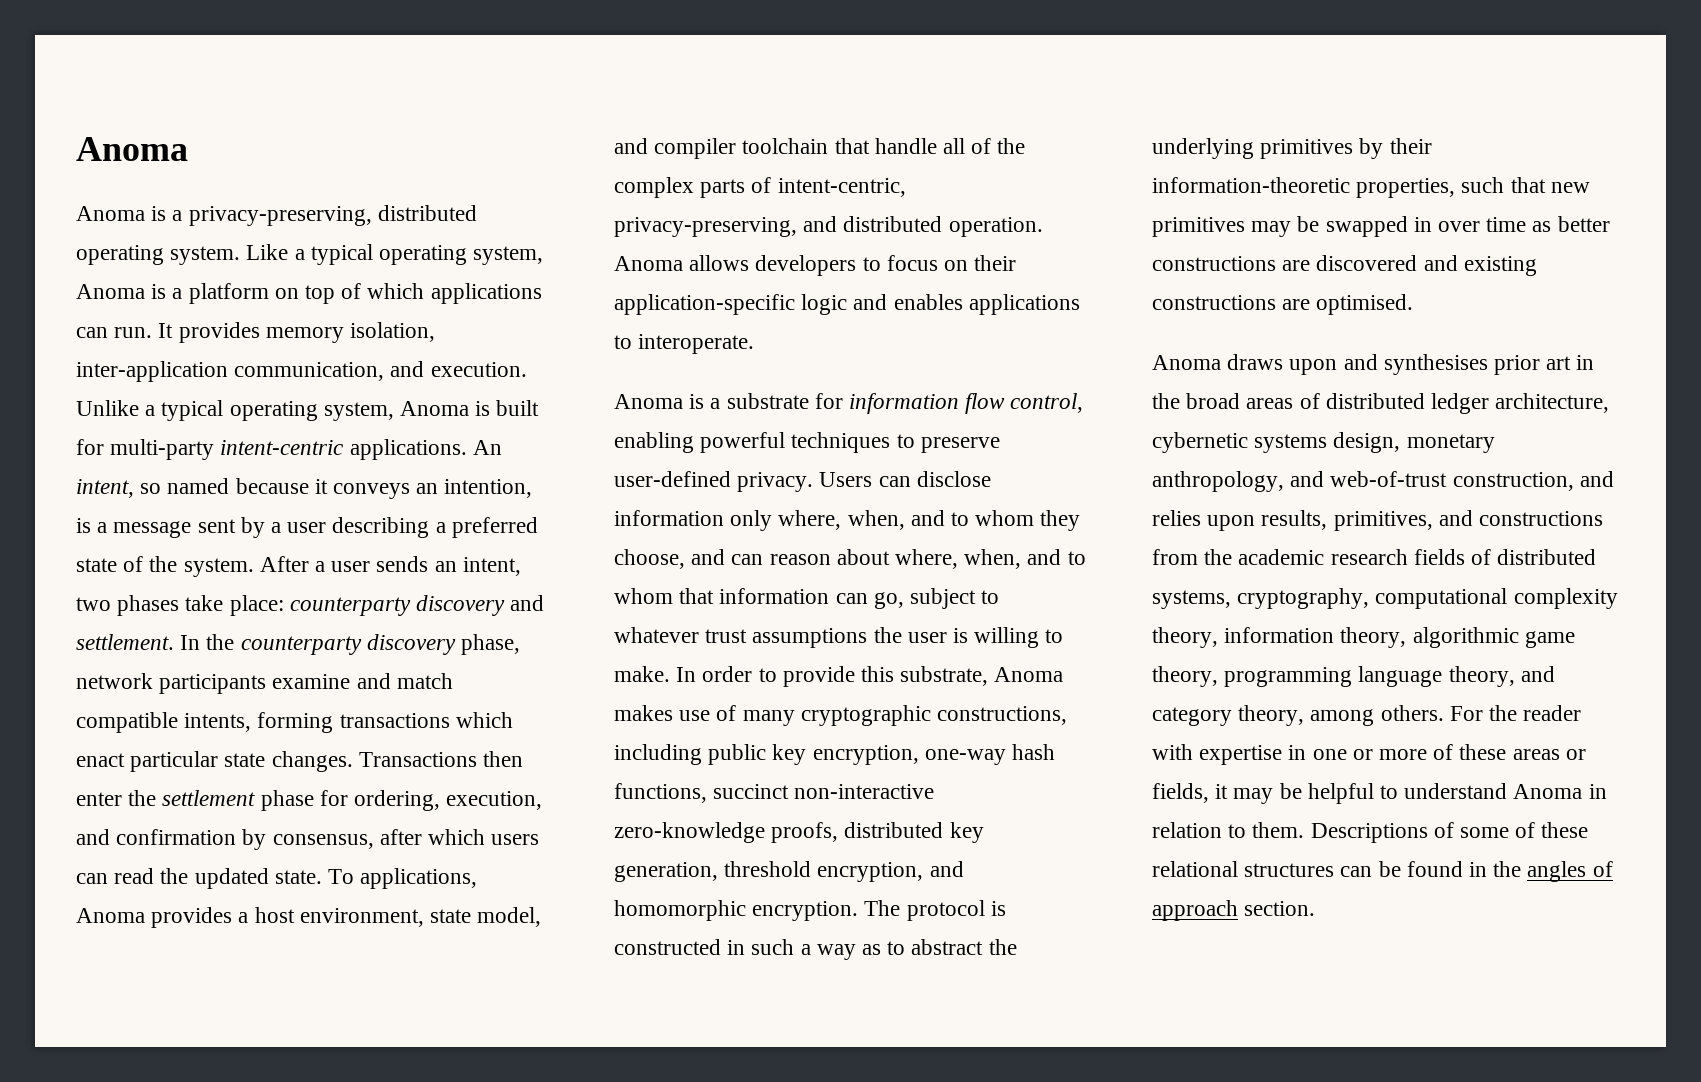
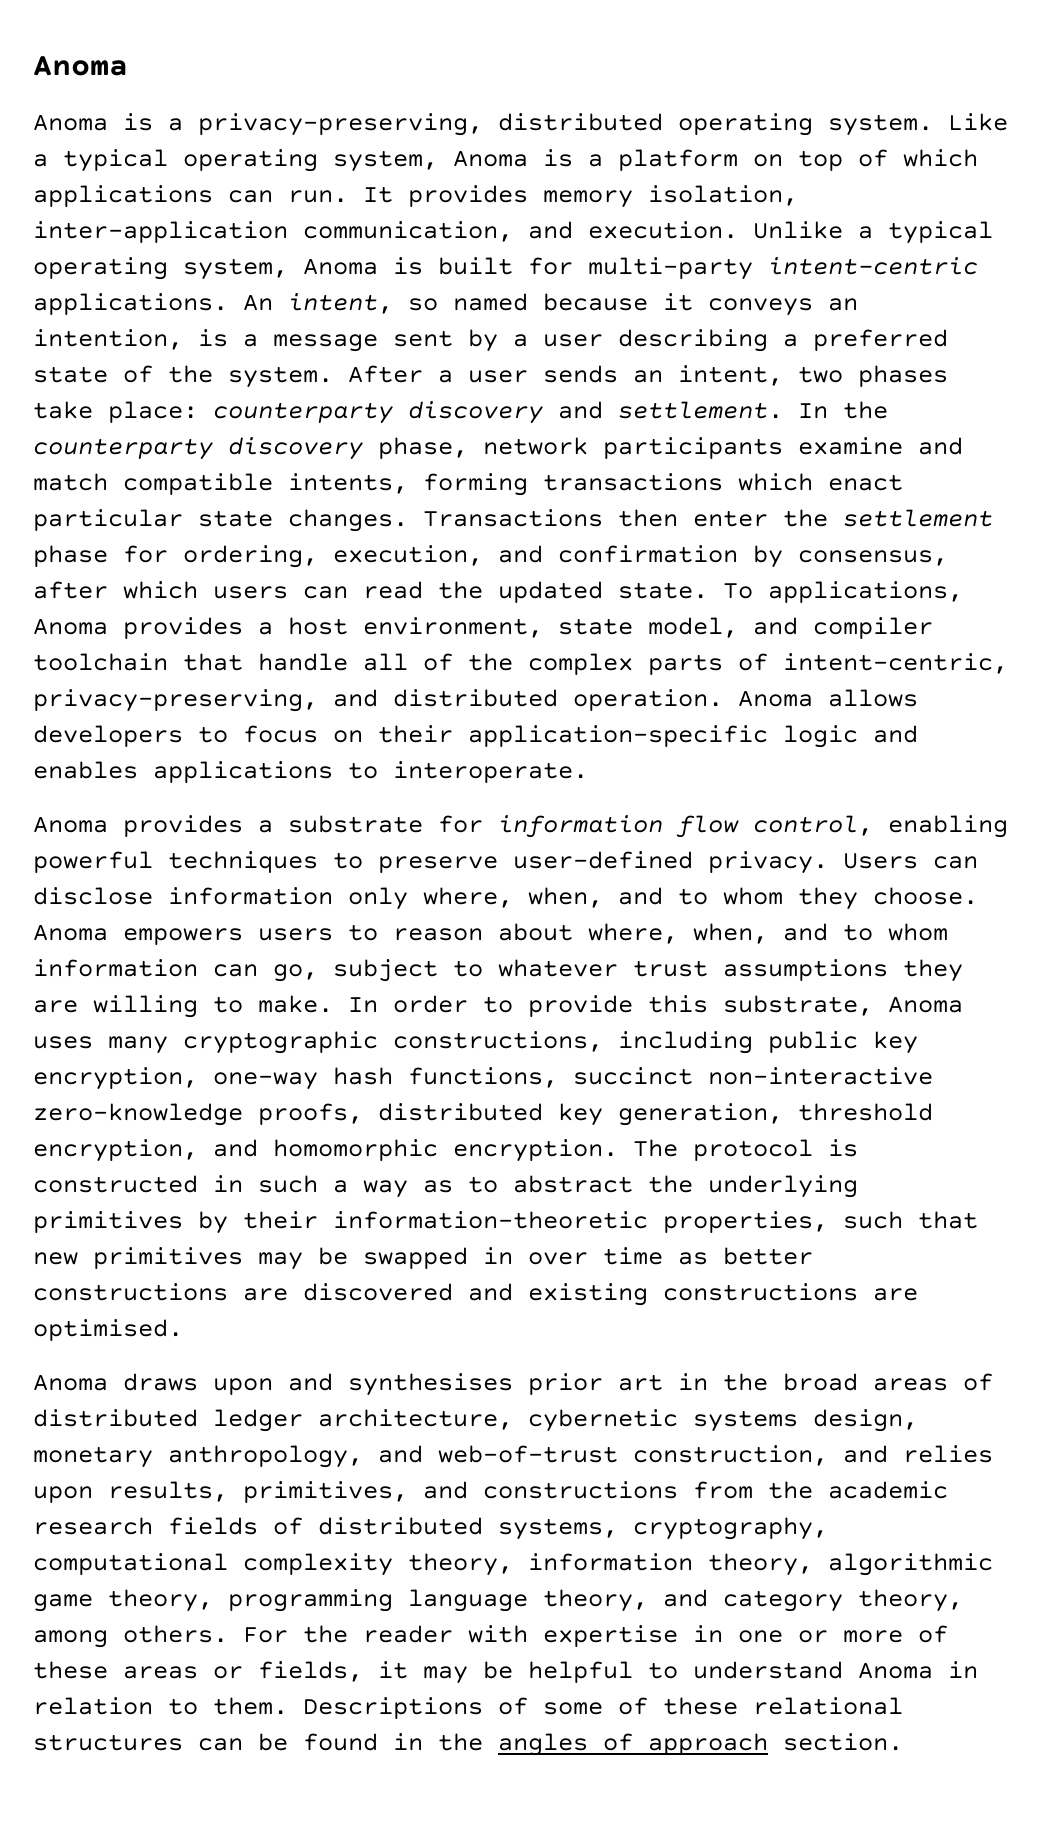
[689,394,705,409] is -> [123,815,243,837] provides
[614,549,764,569] choose, and can -> [873,887,978,905] [33,924,378,945] choose. Anoma empowers users to
[679,588,715,604] that -> (948, 932) none
[873,627,969,643] the user is -> [903,959,963,982] [33,1000,78,1013] they are
[614,705,737,721] makes use of -> [33,1036,93,1049] uses

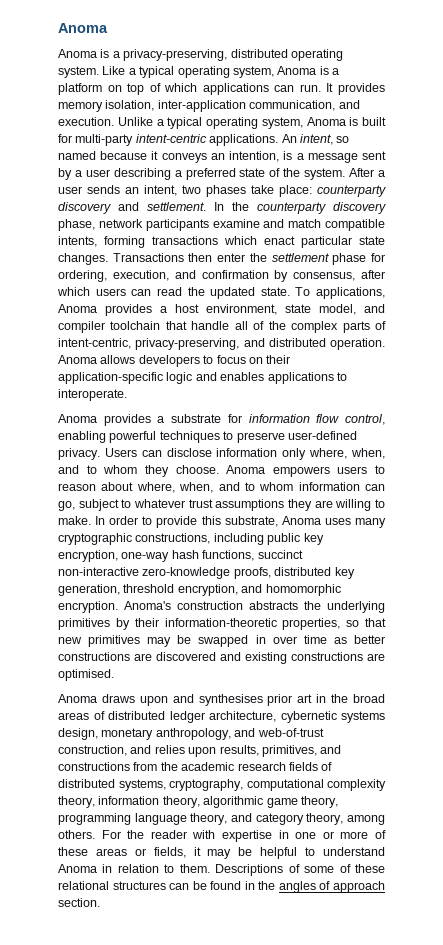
[633,1139,858,1161] [33,1175,633,1198] The protocol is constructed in such a way as to abstract -> [124,601,298,610] Anoma's construction abstracts
[843,1211,903,1229] such -> [346,620,360,627] so

